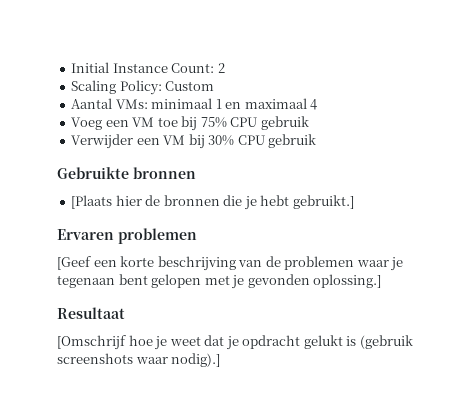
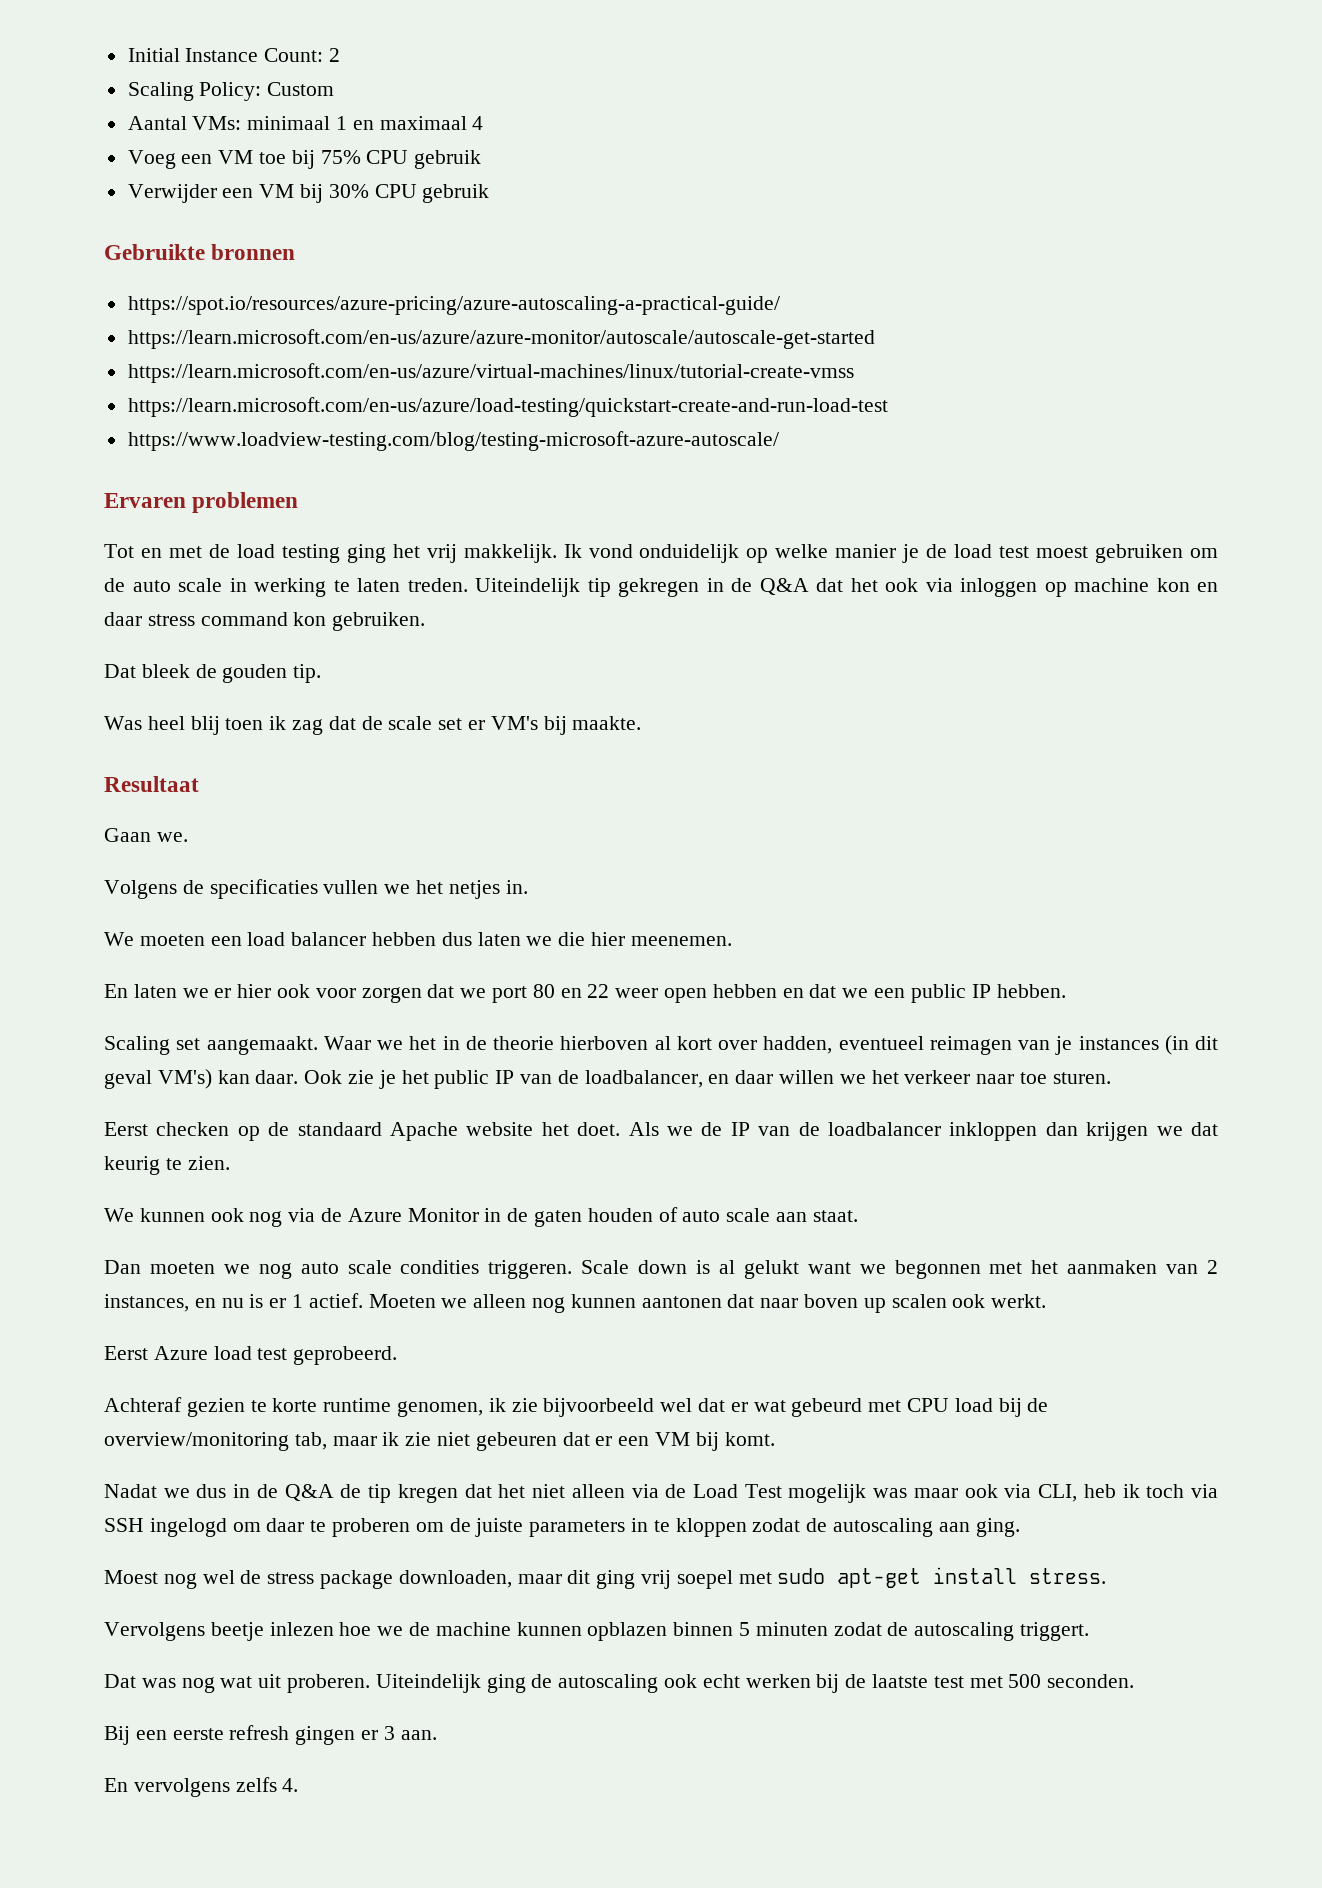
[71,195,354,210] [57,228,197,244] [57,256,404,271] [57,274,382,289] [57,307,125,319] [57,335,413,350] [57,353,221,367] [Plaats hier de bronnen die je hebt gebruikt.] // Ervaren problemen // [Geef een korte beschrijving van de problemen waar je tegenaan bent gelopen met je gevonden oplossing.] // Resultaat // [Omschrijf hoe je weet dat je opdracht gelukt is (gebruik screenshots waar nodig).] -> [127,296,780,315] [127,329,875,349] [127,363,854,383] [127,397,888,417] [127,431,779,451] [104,492,299,513] [104,544,1219,563] [104,578,1218,597] [104,612,426,631] [104,664,322,683] [104,716,642,735] [104,776,199,792] [104,828,188,842] [104,879,528,899] [104,932,732,946] [104,984,1066,1003] [104,1035,1218,1055] [104,1069,1111,1089] [104,1122,1218,1141] [104,1156,230,1175] [104,1207,858,1227] [104,1260,1218,1279] [104,1293,1047,1313] [104,1346,398,1365] [104,1397,1049,1417] [104,1432,775,1451] [104,1484,1219,1503] [104,1518,1020,1537] [104,1567,1107,1589] [104,1622,1090,1641] [104,1674,1135,1693] [104,1725,437,1745] [104,1777,299,1797] https://spot.io/resources/azure-pricing/azure-autoscaling-a-practical-guide/ // https://learn.microsoft.com/en-us/azure/azure-monitor/autoscale/autoscale-get-started // https://learn.microsoft.com/en-us/azure/virtual-machines/linux/tutorial-create-vmss // https://learn.microsoft.com/en-us/azure/load-testing/quickstart-create-and-run-load-test // https://www.loadview-testing.com/blog/testing-microsoft-azure-autoscale/ // Ervaren problemen // Tot en met de load testing ging het vrij makkelijk. Ik vond onduidelijk op welke manier je de load test moest gebruiken om de auto scale in werking te laten treden. Uiteindelijk tip gekregen in de Q&A dat het ook via inloggen op machine kon en daar stress command kon gebruiken. // Dat bleek de gouden tip. // Was heel blij toen ik zag dat de scale set er VM's bij maakte. // Resultaat // Gaan we. // Volgens de specificaties vullen we het netjes in. // We moeten een load balancer hebben dus laten we die hier meenemen. // En laten we er hier ook voor zorgen dat we port 80 en 22 weer open hebben en dat we een public IP hebben. // Scaling set aangemaakt. Waar we het in de theorie hierboven al kort over hadden, eventueel reimagen van je instances (in dit geval VM's) kan daar. Ook zie je het public IP van de loadbalancer, en daar willen we het verkeer naar toe sturen. // Eerst checken op de standaard Apache website het doet. Als we de IP van de loadbalancer inkloppen dan krijgen we dat keurig te zien. // We kunnen ook nog via de Azure Monitor in de gaten houden of auto scale aan staat. // Dan moeten we nog auto scale condities triggeren. Scale down is al gelukt want we begonnen met het aanmaken van 2 instances, en nu is er 1 actief. Moeten we alleen nog kunnen aantonen dat naar boven up scalen ook werkt. // Eerst Azure load test geprobeerd. // Achteraf gezien te korte runtime genomen, ik zie bijvoorbeeld wel dat er wat gebeurd met CPU load bij de overview/monitoring tab, maar ik zie niet gebeuren dat er een VM bij komt. // Nadat we dus in de Q&A de tip kregen dat het niet alleen via de Load Test mogelijk was maar ook via CLI, heb ik toch via SSH ingelogd om daar te proberen om de juiste parameters in te kloppen zodat de autoscaling aan ging. // Moest nog wel de stress package downloaden, maar dit ging vrij soepel met sudo apt-get install stress. // Vervolgens beetje inlezen hoe we de machine kunnen opblazen binnen 5 minuten zodat de autoscaling triggert. // Dat was nog wat uit proberen. Uiteindelijk ging de autoscaling ook echt werken bij de laatste test met 500 seconden. // Bij een eerste refresh gingen er 3 aan. // En vervolgens zelfs 4.

